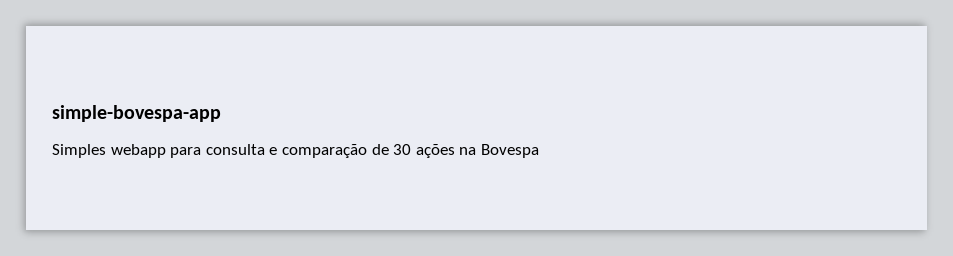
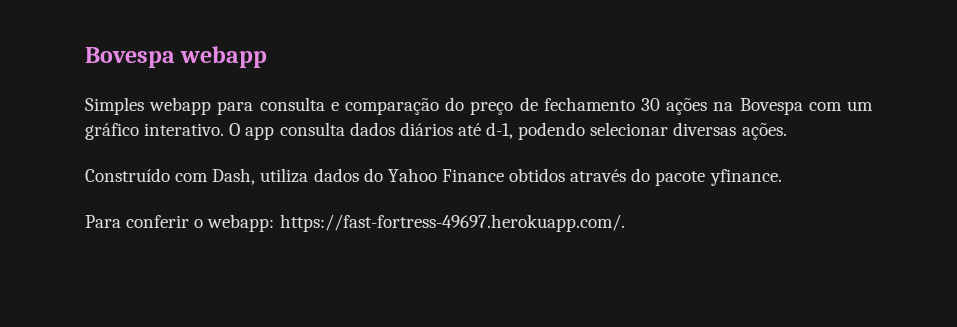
[52,105,221,122] simple-bovespa-app -> [85,46,268,68] Bovespa webapp
[371,144,539,158] de 30 ações na Bovespa -> [445,97,874,115] [85,122,787,140] [85,168,782,186] [85,214,625,232] do preço de fechamento 30 ações na Bovespa com um gráfico interativo. O app consulta dados diários até d-1, podendo selecionar diversas ações. // Construído com Dash, utiliza dados do Yahoo Finance obtidos através do pacote yfinance. // Para conferir o webapp: https://fast-fortress-49697.herokuapp.com/.

